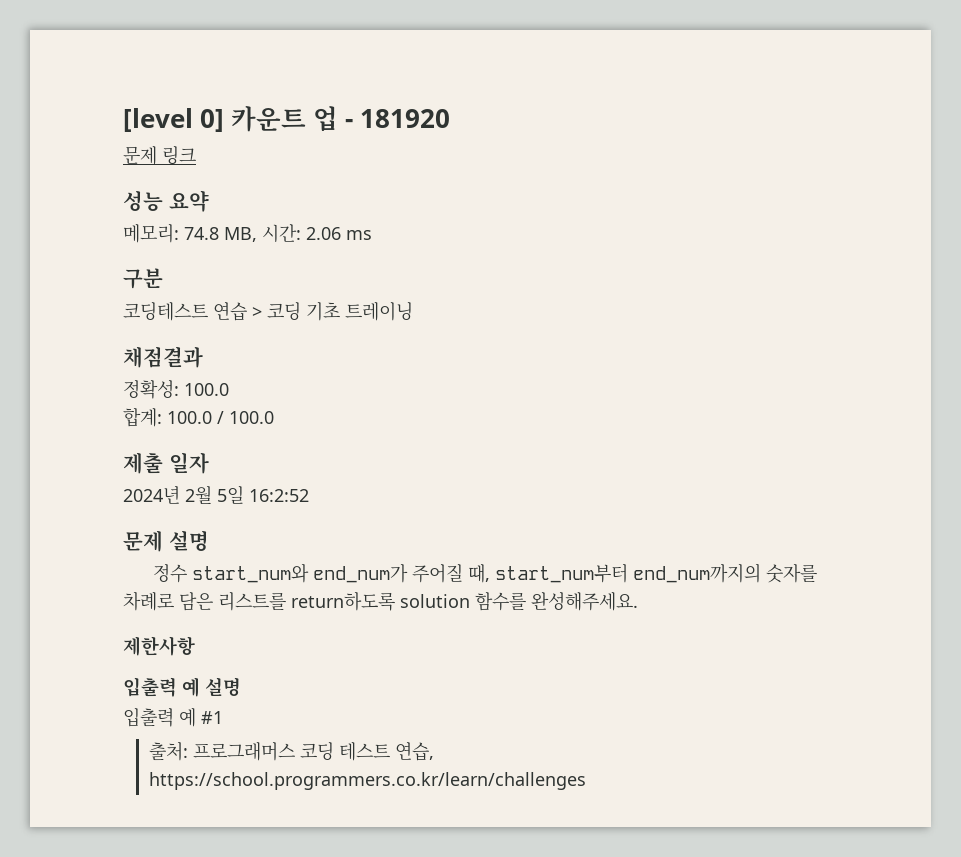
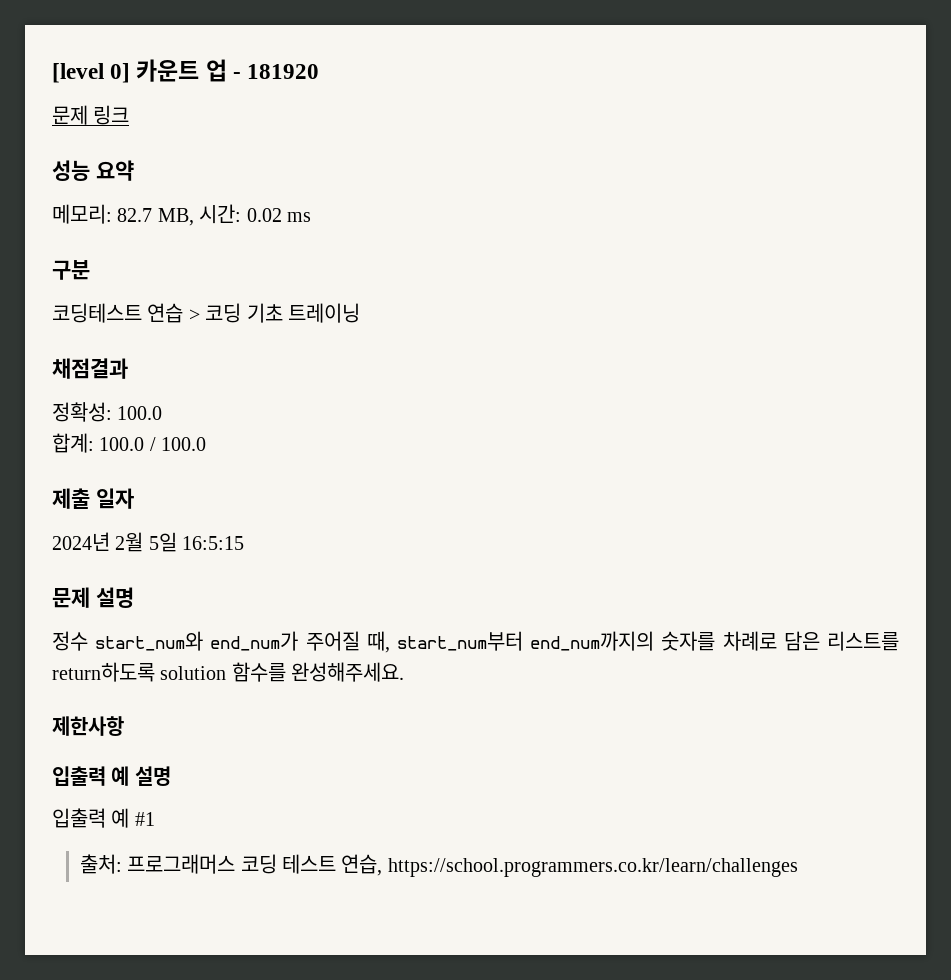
[184,227,219,240] 74.8 -> [117,208,153,222] 82.7
[306,227,341,240] 2.06 -> [246,208,282,222] 0.02
[249,489,309,502] 16:2:52 -> [182,536,245,550] 16:5:15

